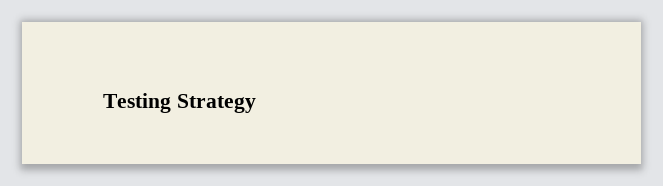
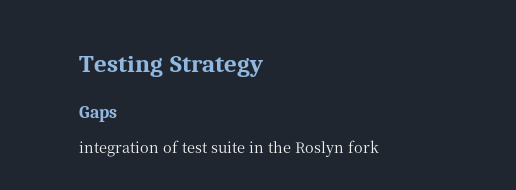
(256, 103) none -> [79,106,117,122] [79,140,379,157] // Gaps // integration of test suite in the Roslyn fork

